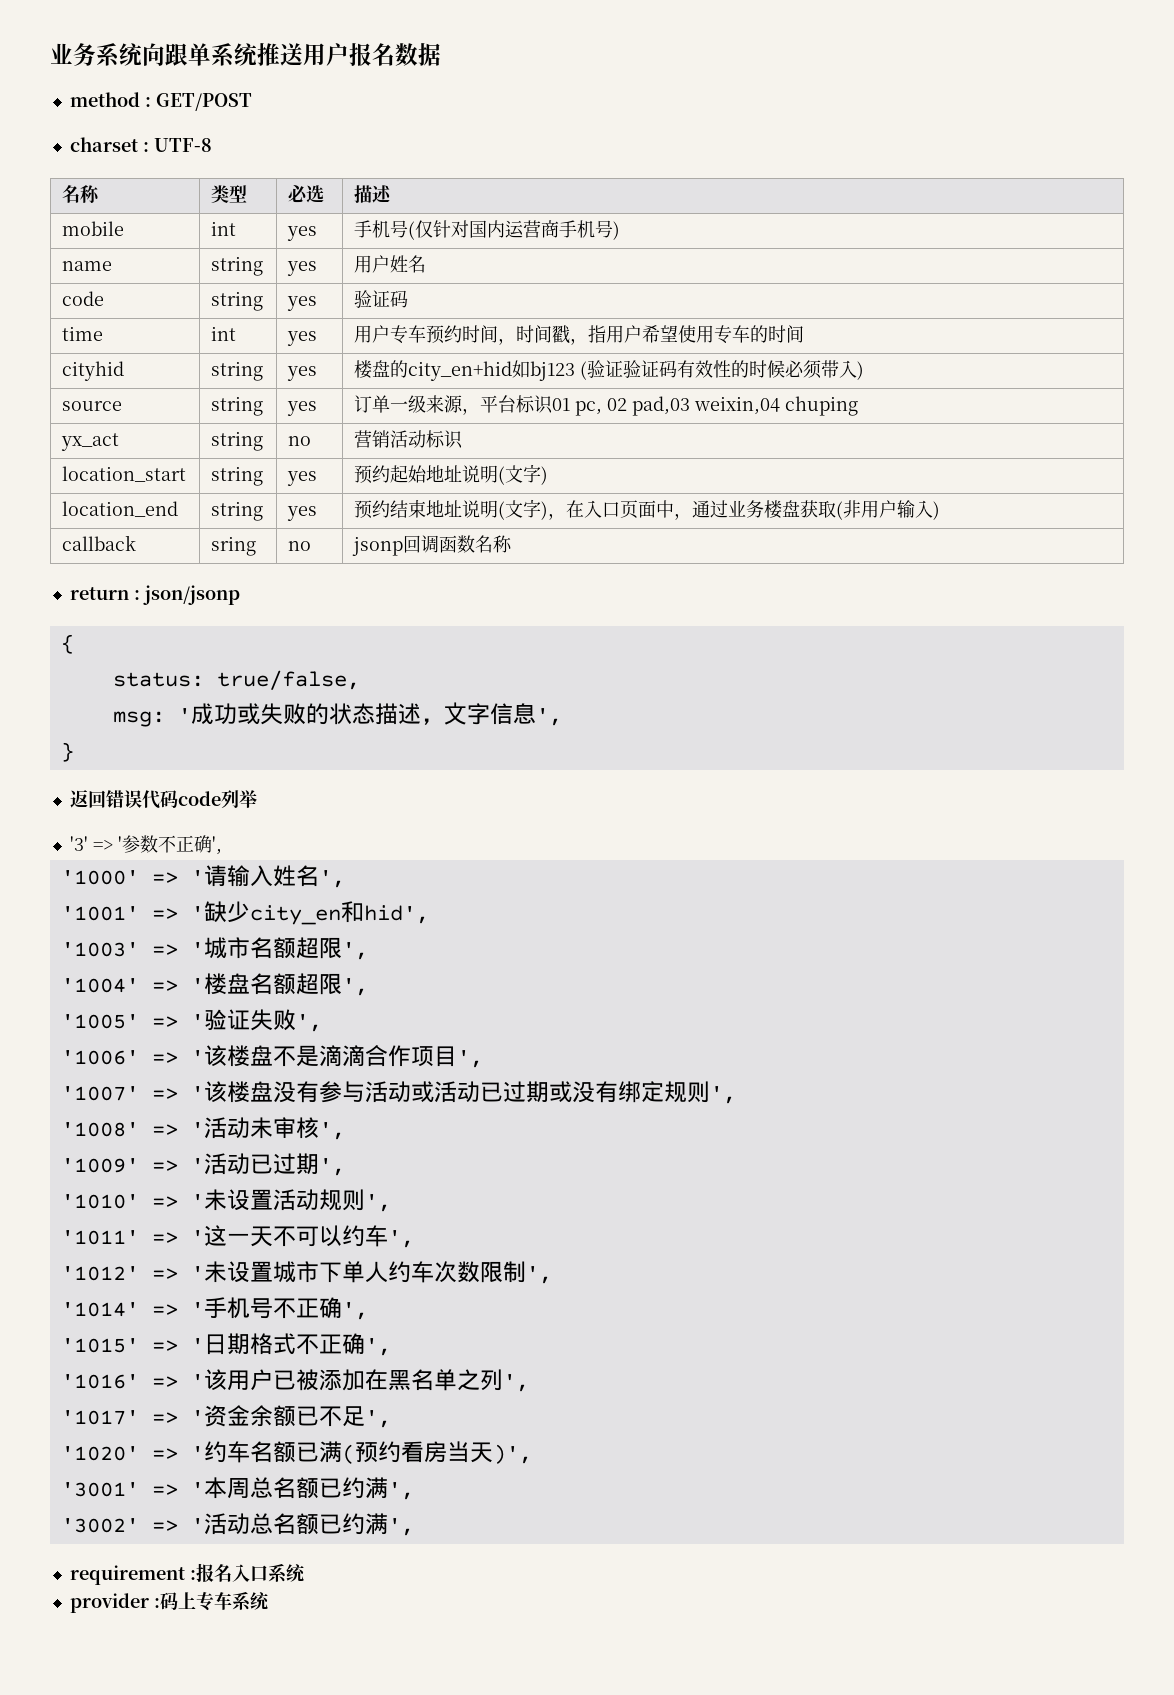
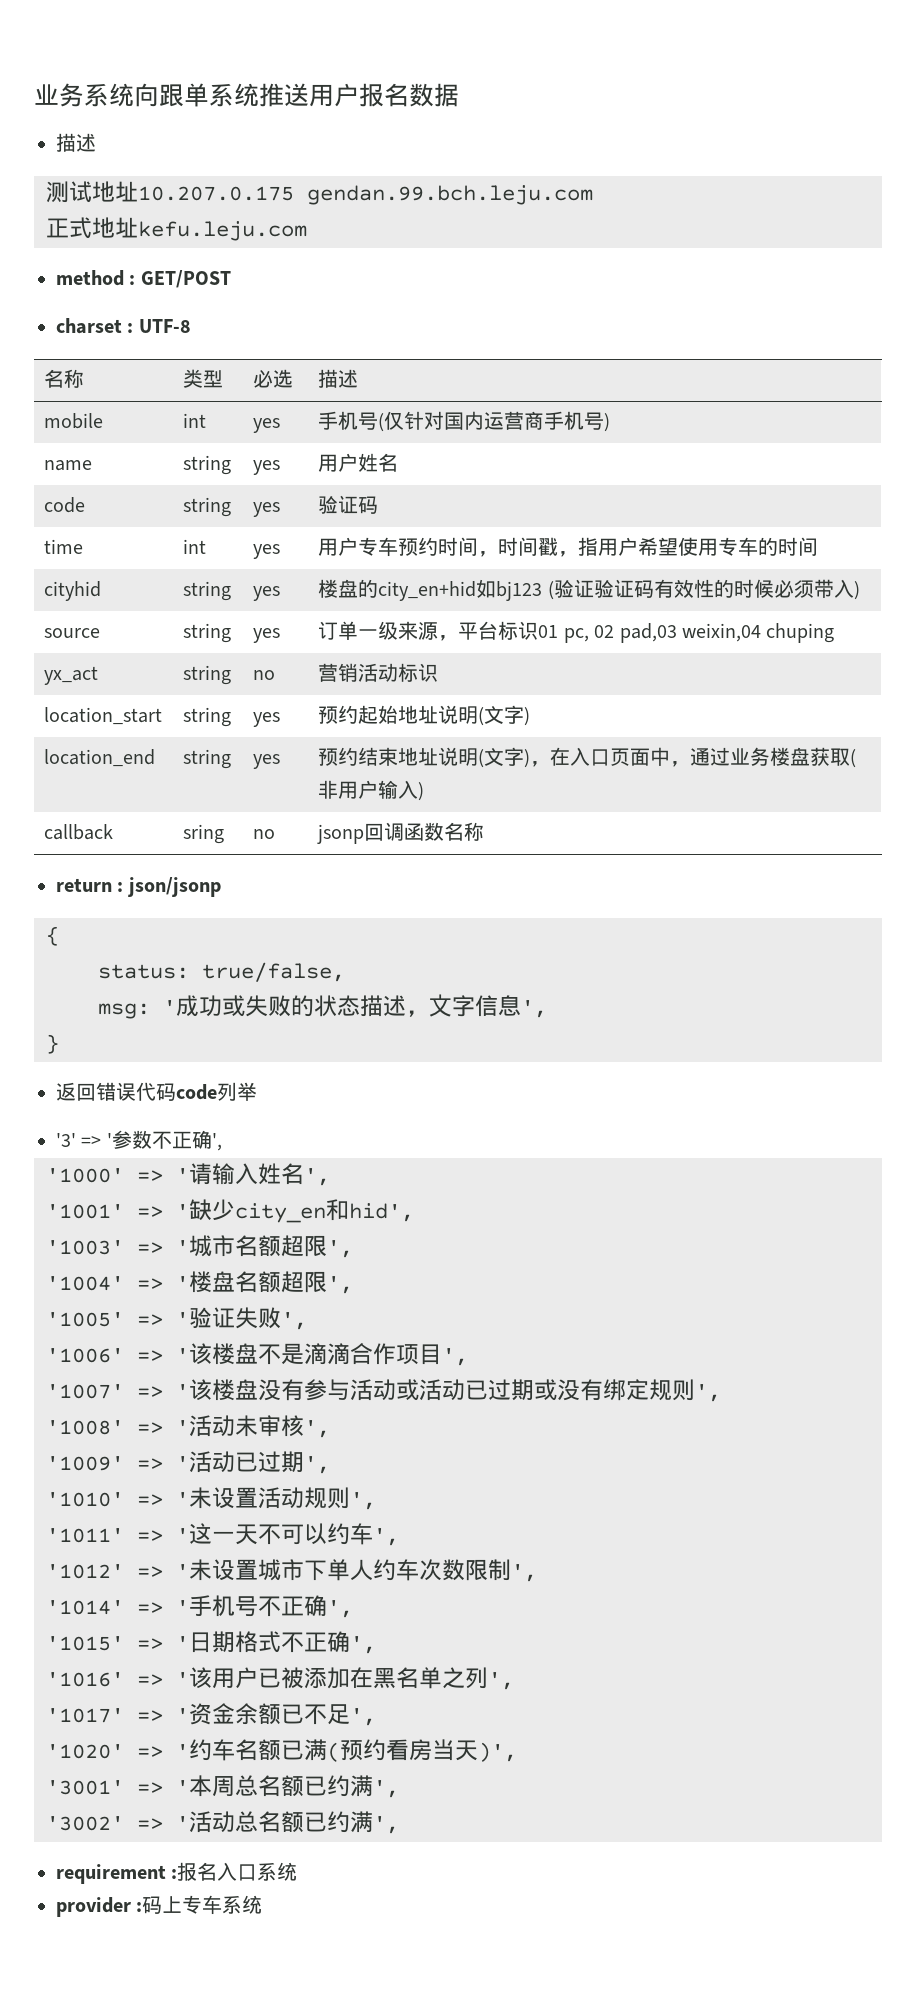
(441, 54) none -> [56,133,96,152] [46,181,593,205] [46,217,307,241] // 描述 // 测试地址10.207.0.175 gendan.99.bch.leju.com // 正式地址kefu.leju.com

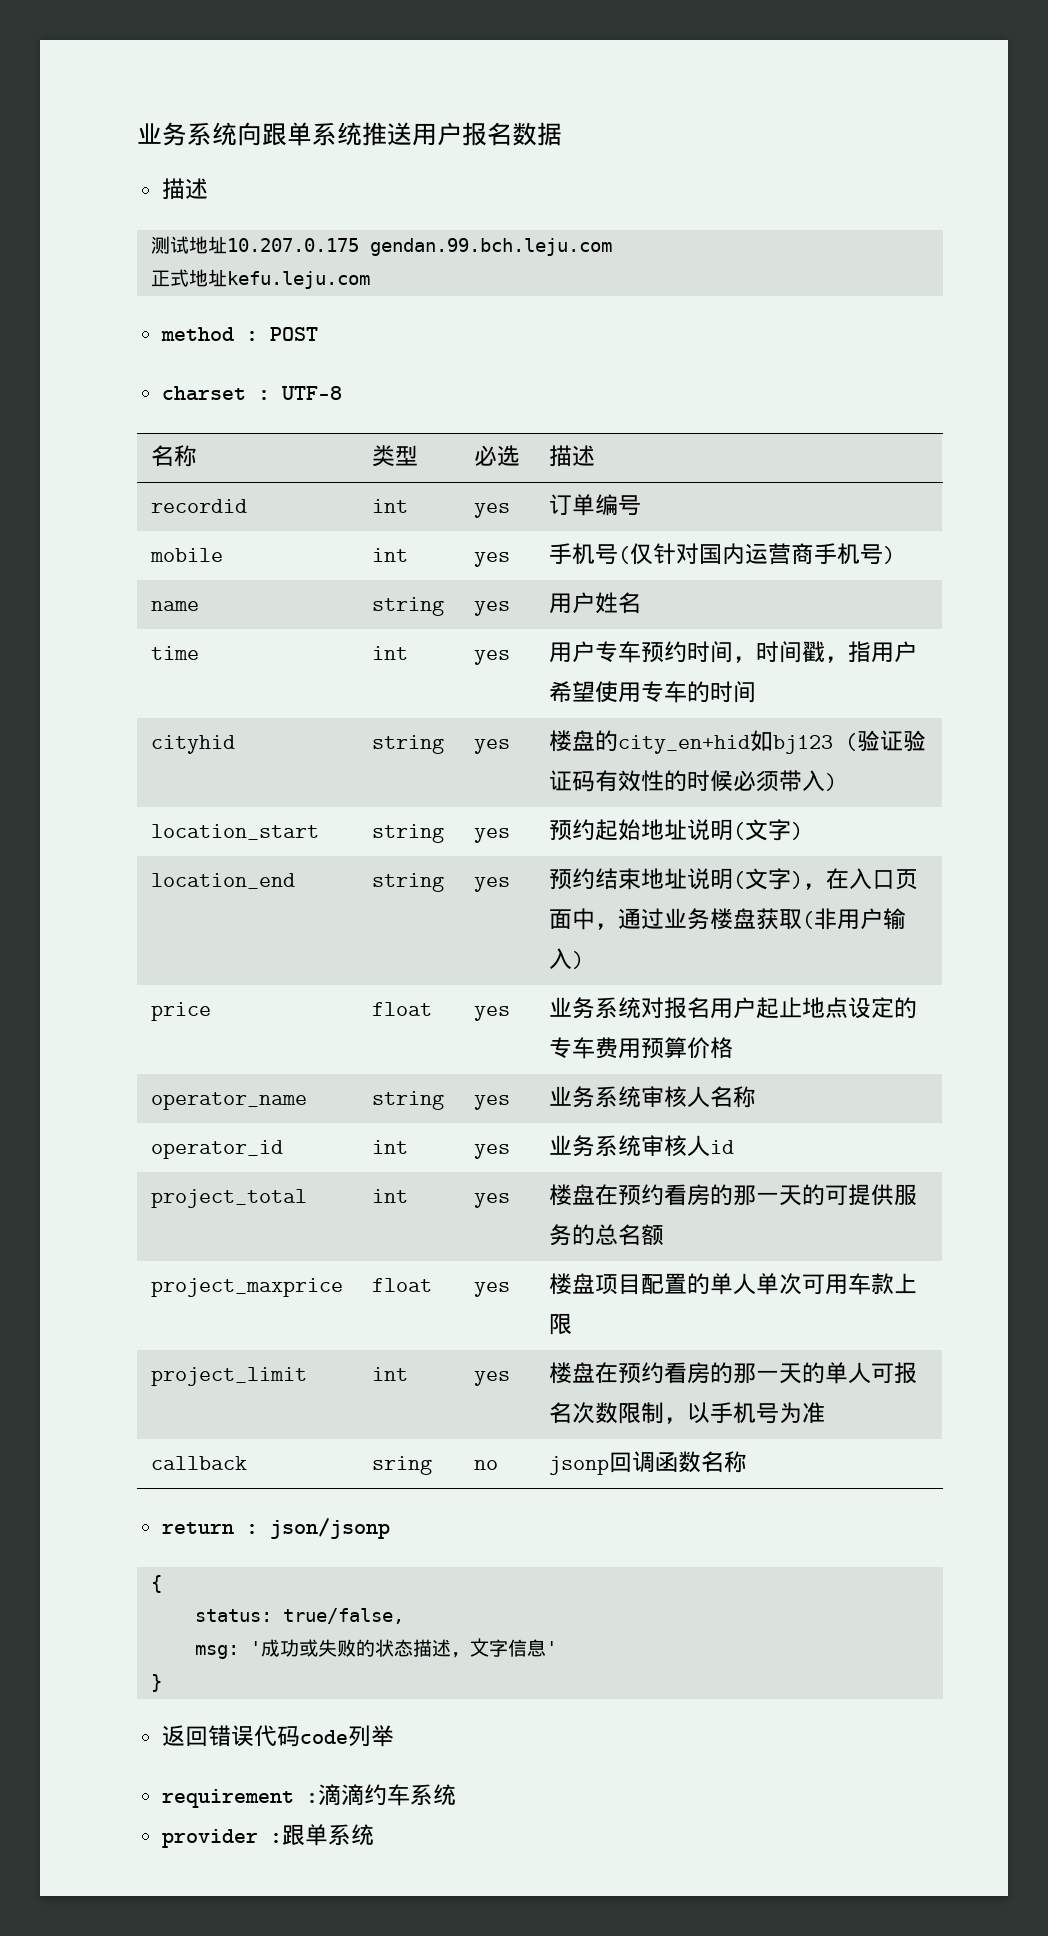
[140,270,231,288] GET/POST -> [270,327,319,341] POST
(359, 378) none -> [151,499,248,513] [372,499,409,513] [474,503,511,518] [549,494,642,516] // recordid | int | yes | 订单编号
[44,497,86,513] [183,497,232,517] [253,502,281,517] [318,495,379,514] // code | string | yes | 验证码 -> (642, 603) none
[44,628,101,638] [183,623,232,643] [253,628,281,643] [318,621,835,643] [44,666,99,685] [183,665,232,685] [253,670,276,680] [318,663,439,682] // source | string | yes | 订单一级来源，平台标识01 pc, 02 pad,03 weixin,04 chuping // yx_act | string | no | 营销活动标识 -> (838, 782) none
(425, 791) none -> [151,1002,212,1021] [372,1002,433,1016] [474,1006,511,1021] [549,997,918,1019] [549,1037,734,1059] [151,1092,308,1110] [372,1091,445,1110] [474,1095,511,1110] [549,1086,757,1108] [151,1140,284,1159] [372,1140,409,1154] [474,1144,511,1159] [549,1135,735,1157] [151,1189,308,1208] [372,1189,409,1203] [474,1193,511,1208] [549,1184,918,1206] [549,1224,665,1246] [151,1278,344,1297] [372,1278,433,1292] [474,1282,511,1297] [549,1273,918,1295] [549,1313,573,1335] [151,1367,308,1386] [372,1367,409,1381] [474,1371,511,1386] [549,1362,918,1384] [549,1402,826,1424] // price | float | yes | 业务系统对报名用户起止地点设定的专车费用预算价格 // operator_name | string | yes | 业务系统审核人名称 // operator_id | int | yes | 业务系统审核人id // project_total | int | yes | 楼盘在预约看房的那一天的可提供服务的总名额 // project_maxprice | float | yes | 楼盘项目配置的单人单次可用车款上限 // project_limit | int | yes | 楼盘在预约看房的那一天的单人可报名次数限制，以手机号为准
[521,1000,547,1018] ', -> [545,1641,557,1655] '
[56,1130,222,1151] [46,1163,330,1186] [46,1199,414,1223] [46,1235,353,1258] [46,1271,353,1294] [46,1307,307,1330] [46,1343,468,1366] [46,1379,721,1402] [46,1415,330,1438] [46,1451,330,1474] [46,1487,376,1510] [46,1523,399,1546] [46,1559,537,1582] [46,1595,353,1618] [46,1631,376,1654] [46,1667,514,1690] [46,1703,376,1726] [46,1739,517,1762] [46,1775,399,1798] [46,1811,399,1834] [56,1862,258,1884] '3' => '参数不正确', // '1000' => '请输入姓名', // '1001' => '缺少city_en和hid', // '1003' => '城市名额超限', // '1004' => '楼盘名额超限', // '1005' => '验证失败', // '1006' => '该楼盘不是滴滴合作项目', // '1007' => '该楼盘没有参与活动或活动已过期或没有绑定规则', // '1008' => '活动未审核', // '1009' => '活动已过期', // '1010' => '未设置活动规则', // '1011' => '这一天不可以约车', // '1012' => '未设置城市下单人约车次数限制', // '1014' => '手机号不正确', // '1015' => '日期格式不正确', // '1016' => '该用户已被添加在黑名单之列', // '1017' => '资金余额已不足', // '1020' => '约车名额已满(预约看房当天)', // '3001' => '本周总名额已约满', // '3002' => '活动总名额已约满', // requirement :报名入口 -> [162,1784,411,1808] requirement :滴滴约车
[142,1895,223,1915] 码上专车 -> [282,1824,329,1846] 跟单

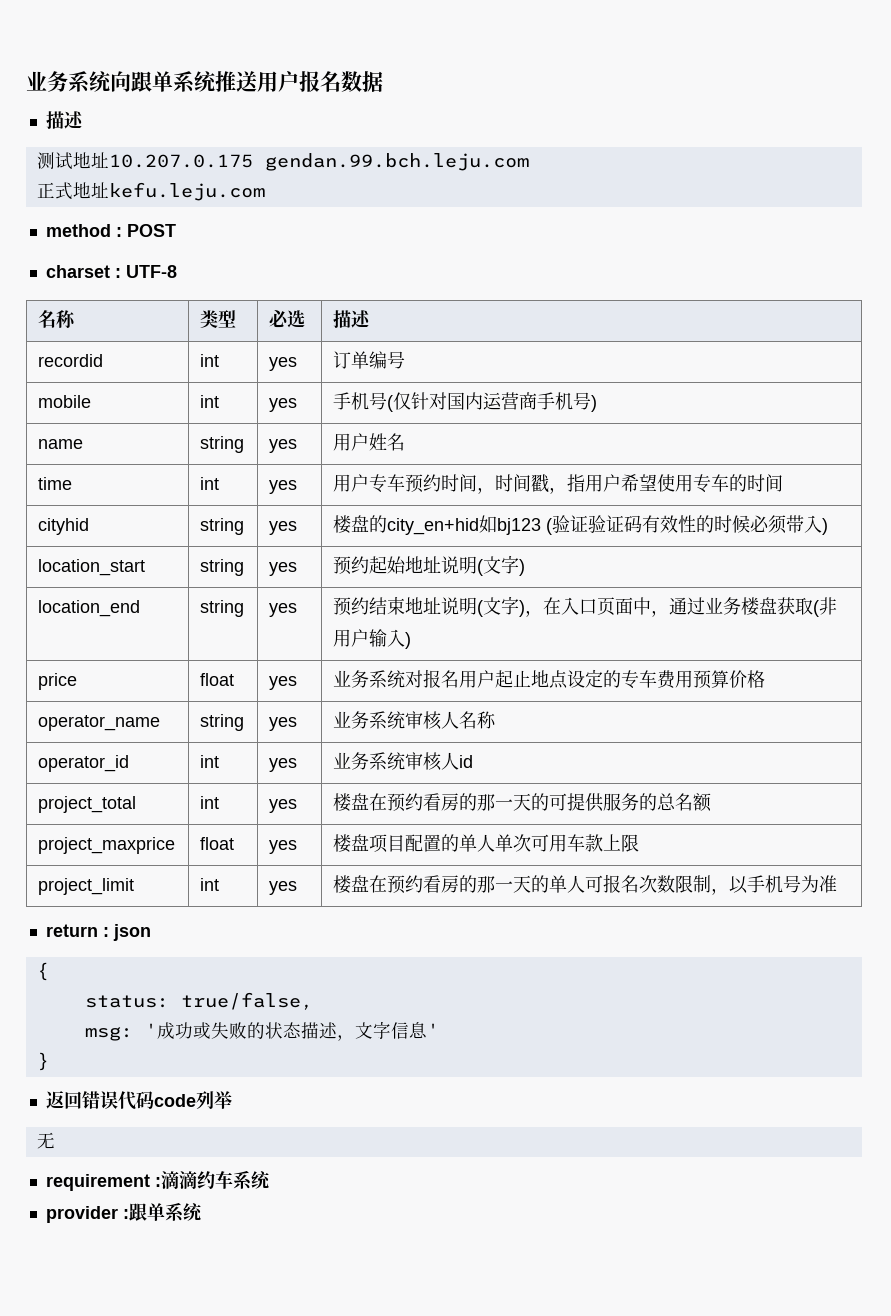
[151,1456,248,1470] [372,1456,433,1475] [474,1460,499,1470] [549,1451,748,1475] // callback | sring | no | jsonp回调函数名称 -> (838, 884) none
[270,1518,391,1539] json/jsonp -> [112,924,151,941] json
(395, 1736) none -> [36,1132,55,1149] // 无

